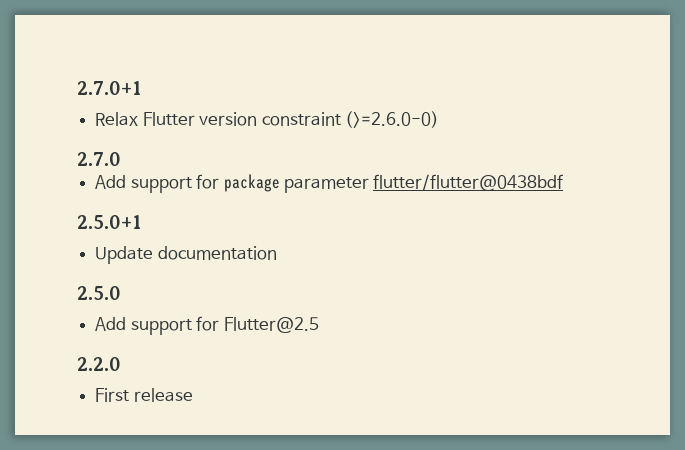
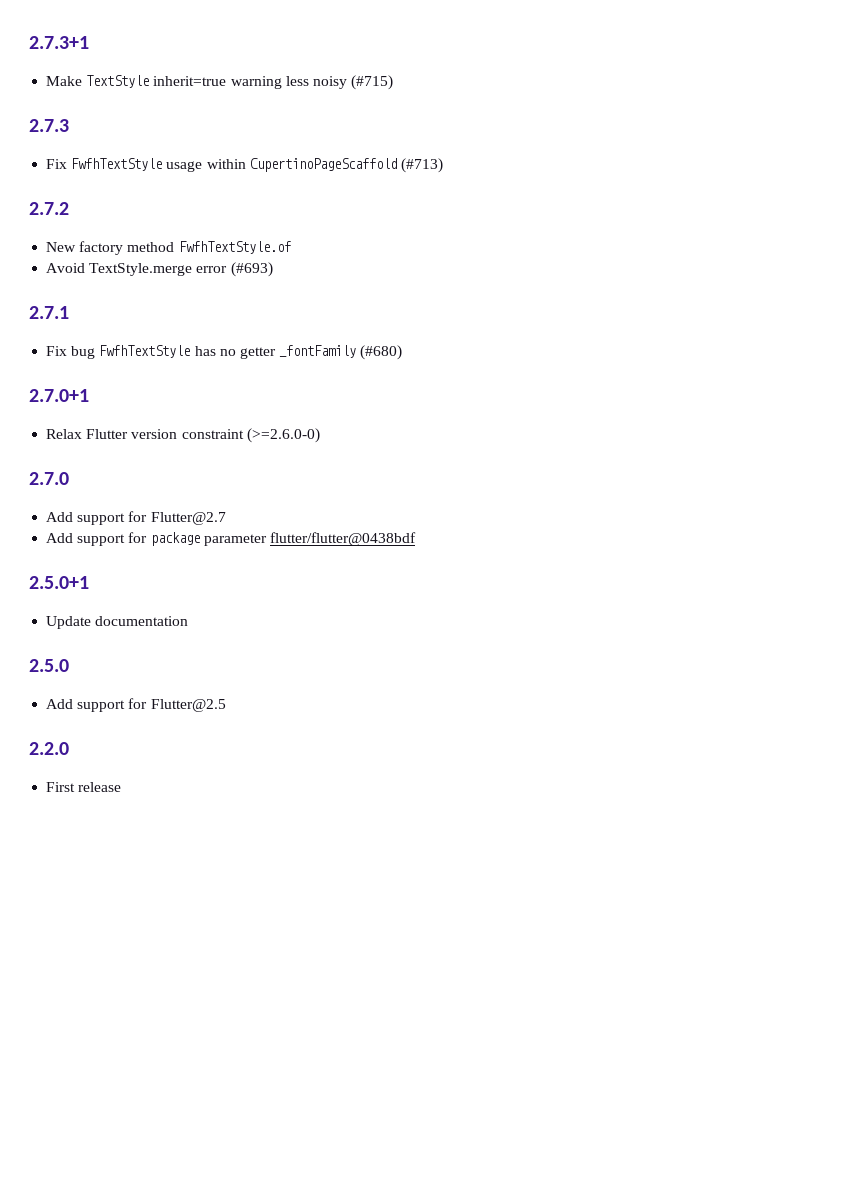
(77, 88) none -> [29,36,89,49] [46,75,394,90] [29,119,69,132] [46,158,443,173] [29,202,69,215] [46,241,291,255] [46,262,273,277] [29,306,69,319] [46,345,403,360] 2.7.3+1 // Make TextStyle inherit=true warning less noisy (#715) // 2.7.3 // Fix FwfhTextStyle usage within CupertinoPageScaffold (#713) // 2.7.2 // New factory method FwfhTextStyle.of // Avoid TextStyle.merge error (#693) // 2.7.1 // Fix bug FwfhTextStyle has no getter _fontFamily (#680) //
(121, 159) none -> [46,511,226,525] // Add support for Flutter@2.7

